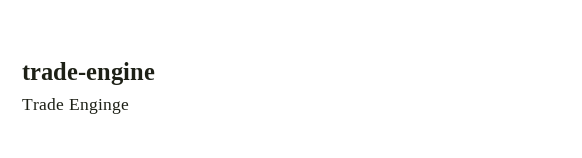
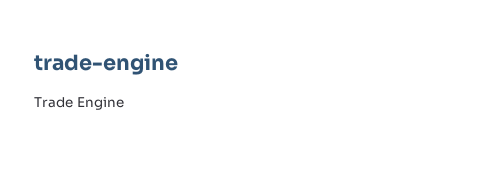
[68,99,129,114] Enginge -> [76,97,124,110] Engine

